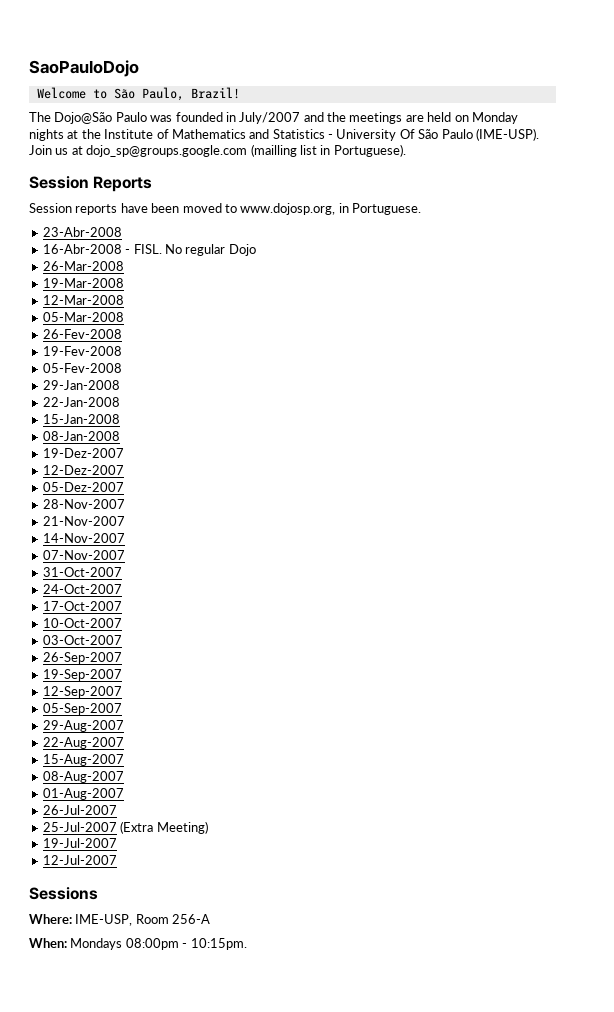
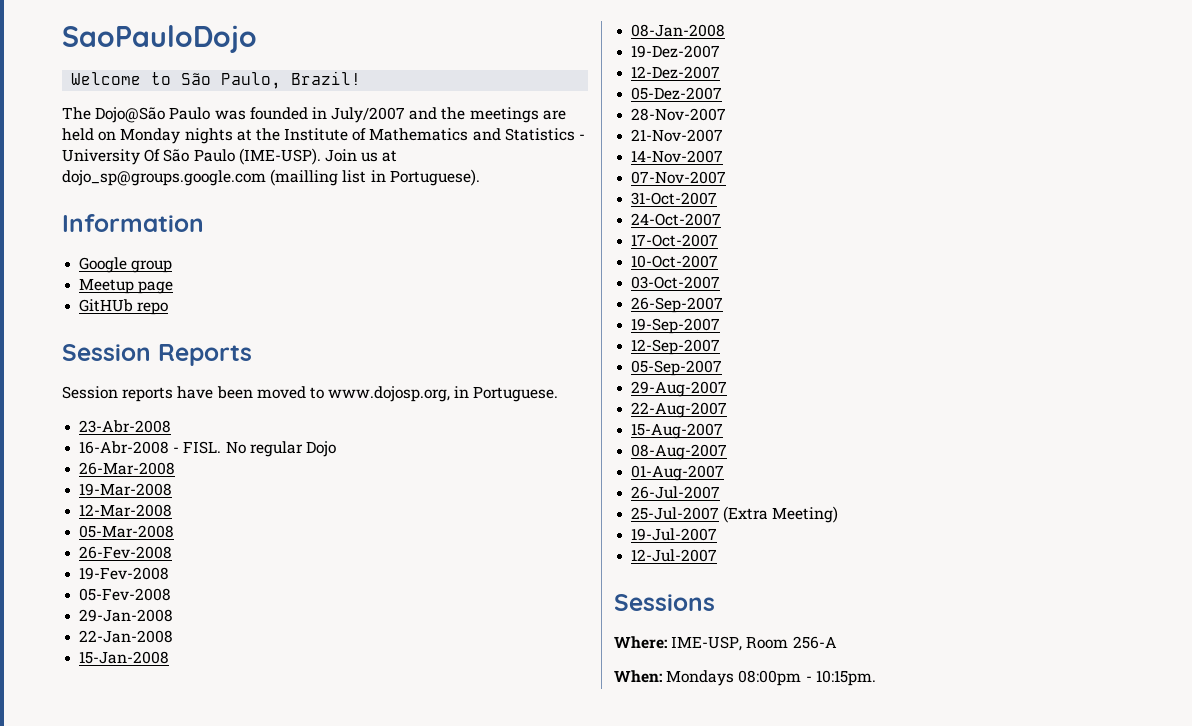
(406, 150) none -> [62,214,204,232] [79,257,173,273] [79,278,174,294] [79,299,169,315] // Information // Google group // Meetup page // GitHUb repo

